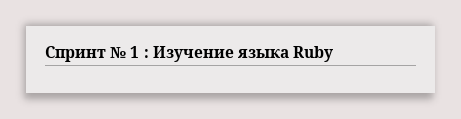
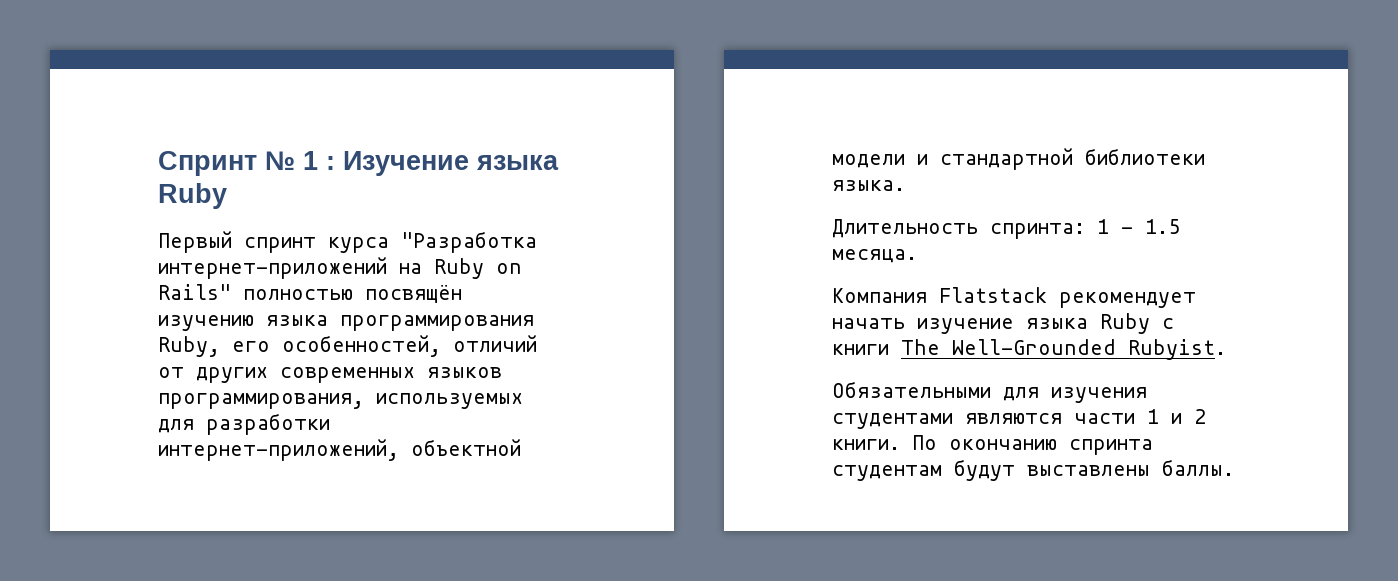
(334, 54) none -> [158,231,537,253] [158,257,522,279] [158,284,462,303] [158,315,534,331] [158,335,537,357] [158,367,502,383] [158,393,523,409] [158,413,330,435] [158,439,521,461] [832,148,1205,170] [832,180,905,191] [832,219,1180,239] [832,249,917,263] [832,287,1196,308] [832,313,1174,334] [832,339,1226,360] [832,381,1147,403] [832,409,1206,429] [832,435,1153,455] [832,459,1234,481] // Первый спринт курса "Разработка интернет-приложений на Ruby on Rails" полностью посвящён изучению языка программирования Ruby, его особенностей, отличий от других современных языков программирования, используемых для разработки интернет-приложений, объектной модели и стандартной библиотеки языка. // Длительность спринта: 1 - 1.5 месяца. // Компания Flatstack рекомендует начать изучение языка Ruby с книги The Well-Grounded Rubyist. // Обязательными для изучения студентами являются части 1 и 2 книги. По окончанию спринта студентам будут выставлены баллы.

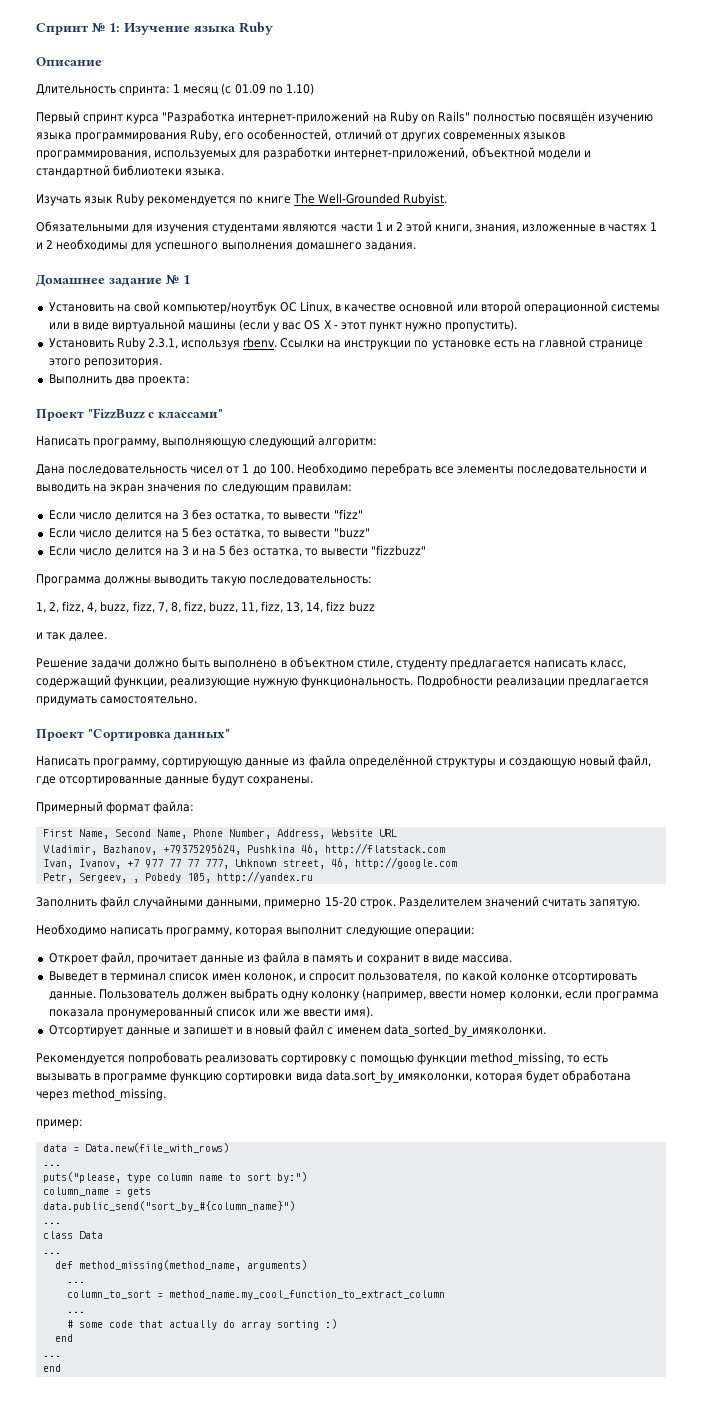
[303,151,335,170] 1 : -> [109,23,120,32] 1:
(227, 196) none -> [36,57,102,66] [36,83,314,96] // Описание // Длительность спринта: 1 месяц (с 01.09 по 1.10)
[832,219,1180,239] [832,249,917,263] [832,287,1196,308] [832,313,1174,334] [832,344,889,355] Длительность спринта: 1 - 1.5 месяца. // Компания Flatstack рекомендует начать изучение языка Ruby с книги -> [36,193,291,206] Изучать язык Ruby рекомендуется по книге
[832,435,1153,455] [832,459,1234,481] книги. По окончанию спринта студентам будут выставлены баллы. -> [405,221,657,233] [36,239,416,252] [36,275,190,287] [48,301,660,314] [48,319,518,332] [48,337,644,350] [48,358,162,368] [48,374,190,386] [36,408,223,421] [36,435,378,448] [36,463,648,476] [36,484,352,494] [48,509,363,521] [48,527,370,539] [48,545,426,557] [36,574,373,586] [36,601,375,613] [36,632,108,641] [36,657,627,670] [36,675,649,688] [36,696,198,706] [36,729,231,741] [36,755,652,768] [36,773,314,786] [36,801,195,814] [42,829,397,839] [42,843,445,855] [42,857,457,869] [42,871,313,883] [36,896,641,909] [36,924,475,937] [48,952,512,965] [48,970,637,983] [48,988,659,1001] [48,1006,374,1019] [48,1024,546,1037] [36,1052,608,1065] [36,1070,631,1083] [36,1088,167,1101] [36,1119,83,1129] [42,1143,229,1153] [42,1164,61,1166] [42,1172,307,1183] [42,1187,151,1197] [42,1201,295,1212] [42,1222,61,1224] [42,1231,103,1239] [42,1252,61,1254] [54,1260,307,1271] [66,1281,85,1283] [66,1290,445,1300] [66,1311,85,1313] [66,1319,337,1330] [54,1334,73,1342] [42,1355,61,1357] [42,1364,61,1372] этой книги, знания, изложенные в частях 1 и 2 необходимы для успешного выполнения домашнего задания. // Домашнее задание № 1 // Установить на свой компьютер/ноутбук OC Linux, в качестве основной или второй операционной системы или в виде виртуальной машины (если у вас OS X - этот пункт нужно пропустить). // Установить Ruby 2.3.1, используя rbenv. Ссылки на инструкции по установке есть на главной странице этого репозитория. // Выполнить два проекта: // Проект "FizzBuzz с классами" // Написать программу, выполняющую следующий алгоритм: // Дана последовательность чисел от 1 до 100. Необходимо перебрать все элементы последовательности и выводить на экран значения по следующим правилам: // Если число делится на 3 без остатка, то вывести "fizz" // Если число делится на 5 без остатка, то вывести "buzz" // Если число делится на 3 и на 5 без остатка, то вывести "fizzbuzz" // Программа должны выводить такую последовательность: // 1, 2, fizz, 4, buzz, fizz, 7, 8, fizz, buzz, 11, fizz, 13, 14, fizz buzz // и так далее. // Решение задачи должно быть выполнено в объектном стиле, студенту предлагается написать класс, содержащий функции, реализующие нужную функциональность. Подробности реализации предлагается придумать самостоятельно. // Проект "Сортировка данных" // Написать программу, сортирующую данные из файла определённой структуры и создающую новый файл, где отсортированные данные будут сохранены. // Примерный формат файла: // First Name, Second Name, Phone Number, Address, Website URL // Vladimir, Bazhanov, +79375295624, Pushkina 46, http://flatstack.com // Ivan, Ivanov, +7 977 77 77 777, Unknown street, 46, http://google.com // Petr, Sergeev, , Pobedy 105, http://yandex.ru // Заполнить файл случайными данными, примерно 15-20 строк. Разделителем значений считать запятую. // Необходимо написать программу, которая выполнит следующие операции: // Откроет файл, прочитает данные из файла в память и сохранит в виде массива. // Выведет в терминал список имен колонок, и спросит пользователя, по какой колонке отсортировать данные. Пользователь должен выбрать одну колонку (например, ввести номер колонки, если программа показала пронумерованный список или же ввести имя). // Отсортирует данные и запишет и в новый файл с именем data_sorted_by_имяколонки. // Рекомендуется попробовать реализовать сортировку с помощью функции method_missing, то есть вызывать в программе функцию сортировки вида data.sort_by_имяколонки, которая будет обработана через method_missing. // пример: // data = Data.new(file_with_rows) // ... // puts("please, type column name to sort by:") // column_name = gets // data.public_send("sort_by_#{column_name}") // ... // class Data // ... // def method_missing(method_name, arguments) // ... // column_to_sort = method_name.my_cool_function_to_extract_column // ... // # some code that actually do array sorting :) // end // ... // end

